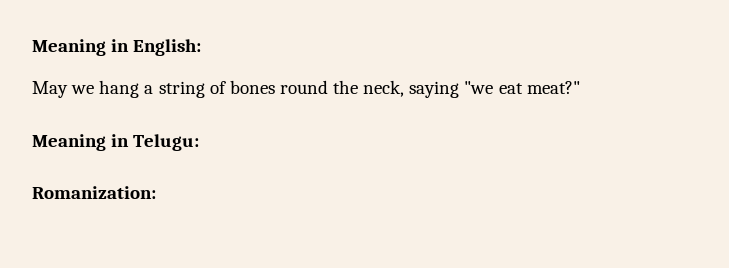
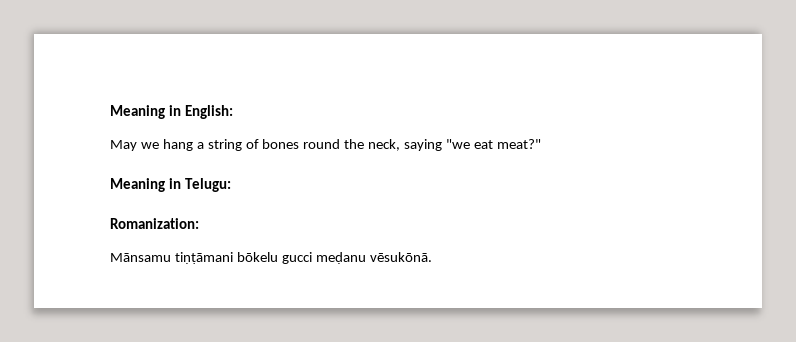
(156, 192) none -> [110,252,432,264] // Mānsamu tiṇṭāmani bōkelu gucci meḍanu vēsukōnā.

